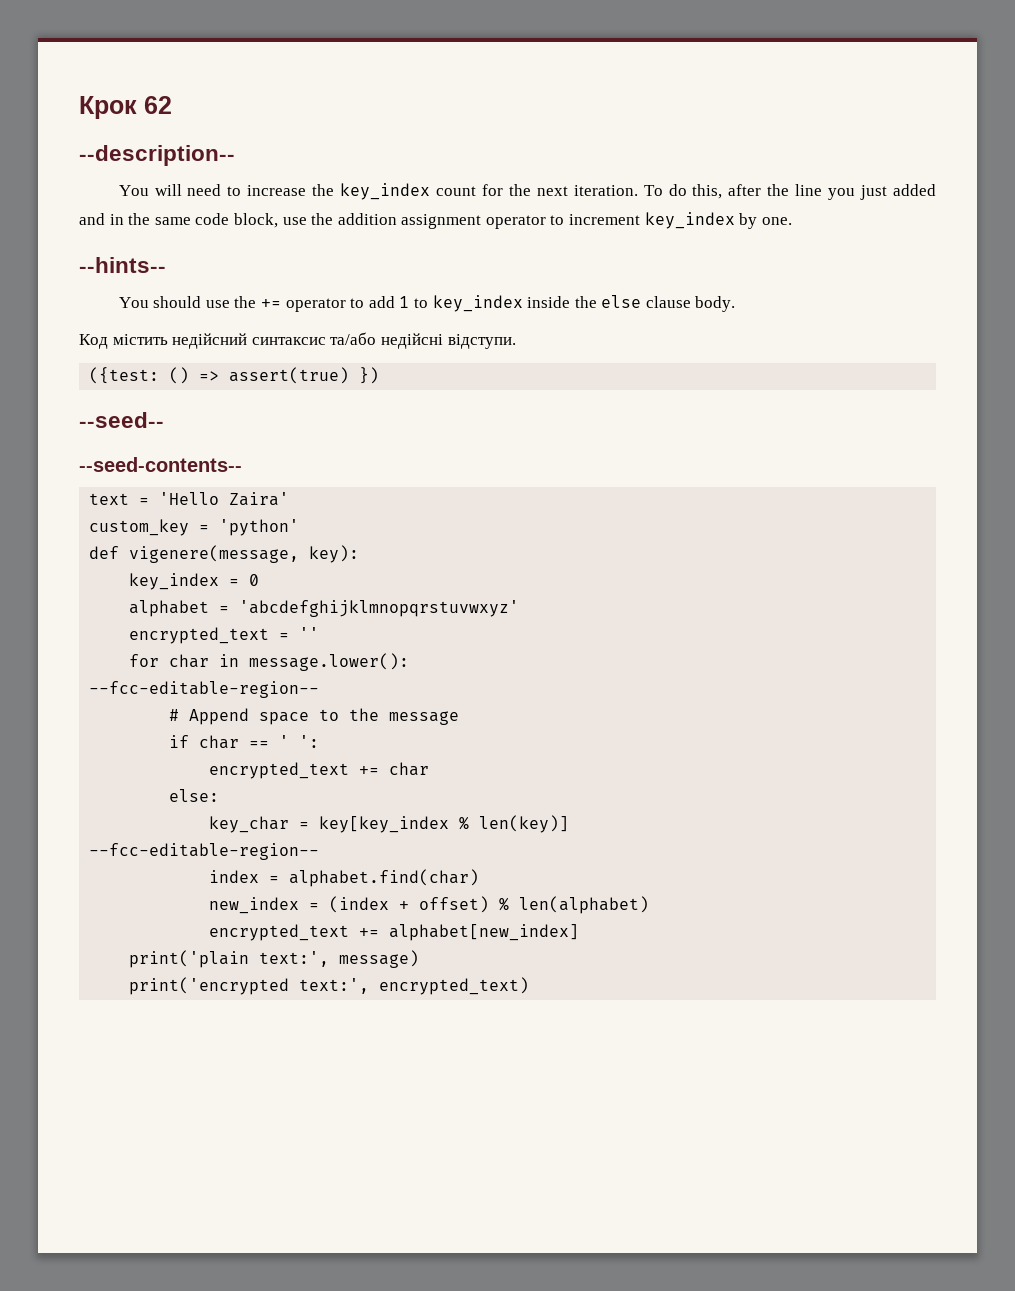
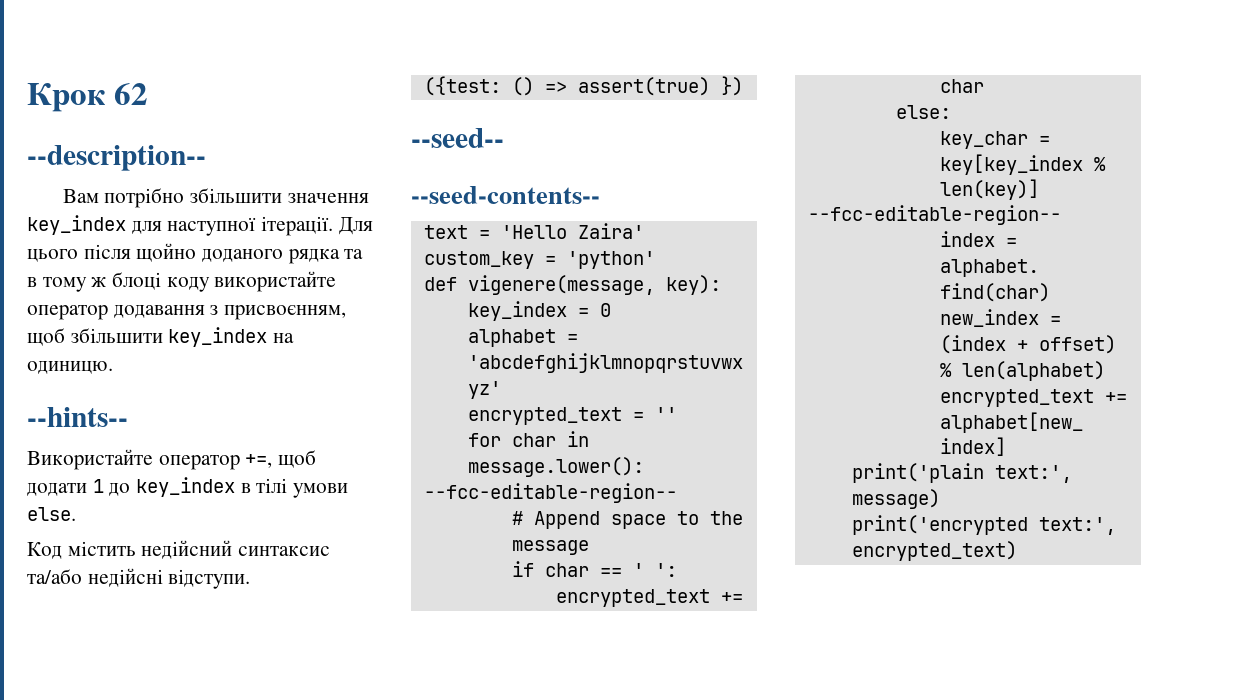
[118,183,936,200] [79,212,792,229] [79,257,166,273] [118,295,736,312] You will need to increase the key_index count for the next iteration. To do this, after the line you just added and in the same code block, use the addition assignment operator to increment key_index by one. // --hints-- // You should use the += operator to add 1 to key_index inside the else clause body. -> [62,188,369,208] [27,215,373,236] [27,243,364,264] [27,271,337,292] [27,305,347,320] [27,327,295,347] [27,361,113,374] [27,407,128,427] [27,449,317,470] [27,477,349,498] [27,507,76,521] Вам потрібно збільшити значення key_index для наступної ітерації. Для цього після щойно доданого рядка та в тому ж блоці коду використайте оператор додавання з присвоєнням, щоб збільшити key_index на одиницю. // --hints-- // Використайте оператор +=, щоб додати 1 до key_index в тілі умови else.

